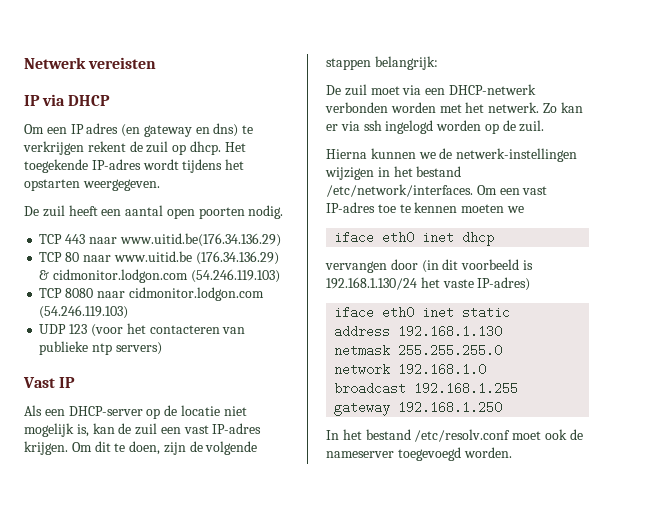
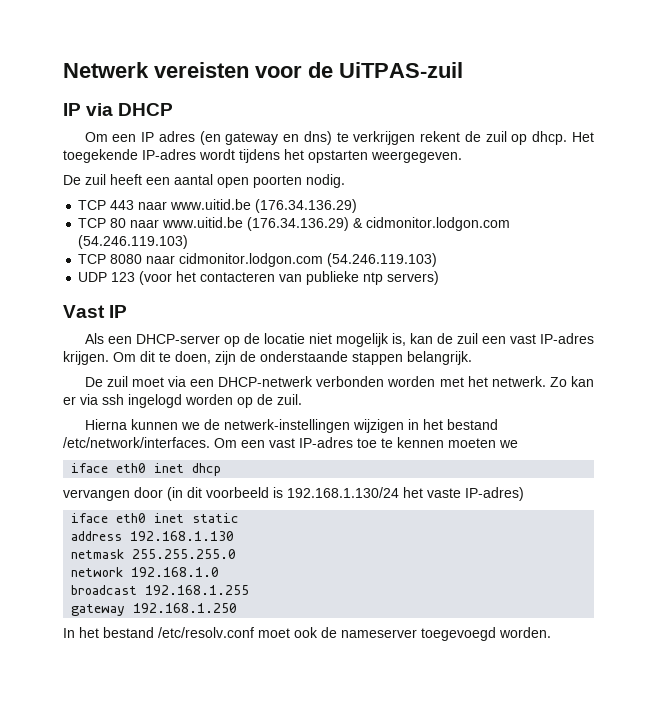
(157, 63) none -> [255,62,463,78] voor de UiTPAS-zuil
[119,233,281,247] www.uitid.be(176.34.136.29) -> [170,199,358,213] www.uitid.be (176.34.136.29)
[205,441,258,455] [326,56,438,70] volgende stappen belangrijk: -> [260,351,472,365] onderstaande stappen belangrijk.

